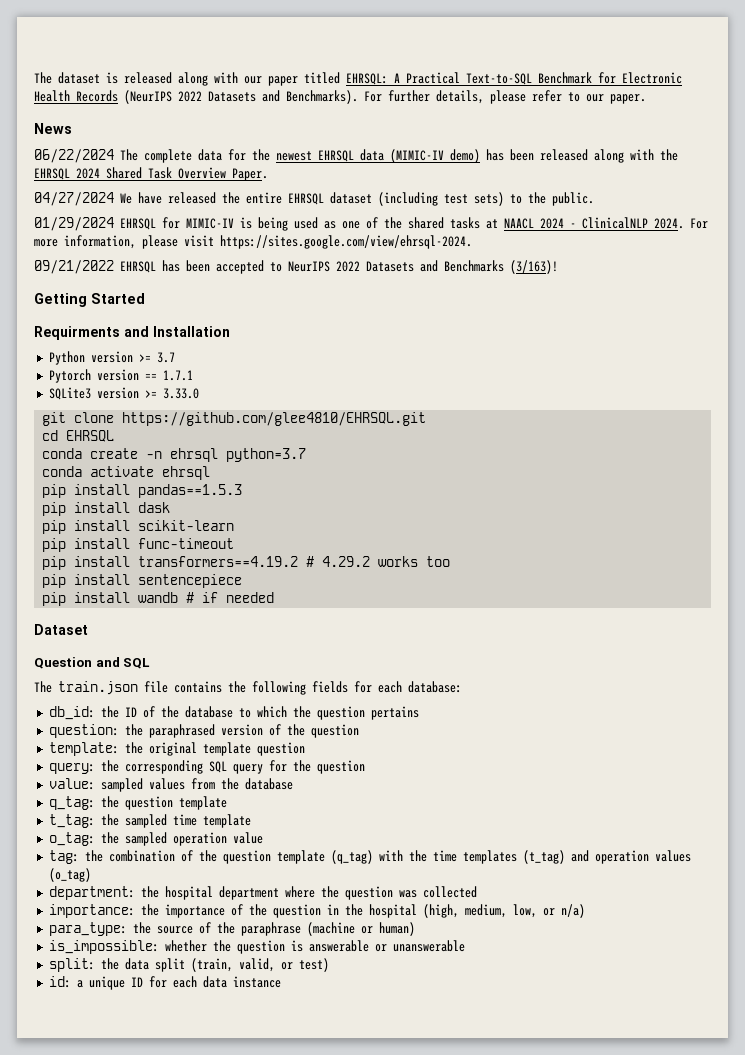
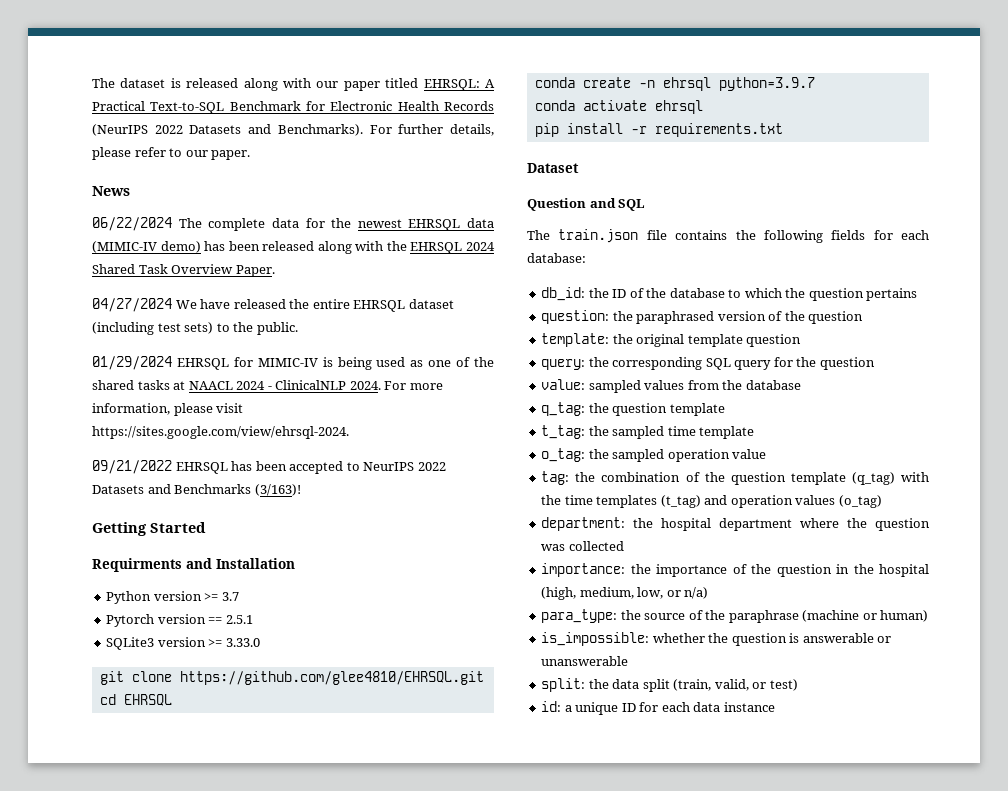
[162,370,193,381] 1.7.1 -> [225,615,253,624] 2.5.1
[226,448,307,462] python=3.7 -> [718,77,815,91] python=3.9.7
[138,484,243,498] [42,502,171,516] [42,520,235,534] [42,538,235,552] [42,556,451,570] [42,574,243,588] [42,592,275,606] pandas==1.5.3 // pip install dask // pip install scikit-learn // pip install func-timeout // pip install transformers==4.19.2 # 4.29.2 works too // pip install sentencepiece // pip install wandb # if needed -> [630,123,783,137] -r requirements.txt

